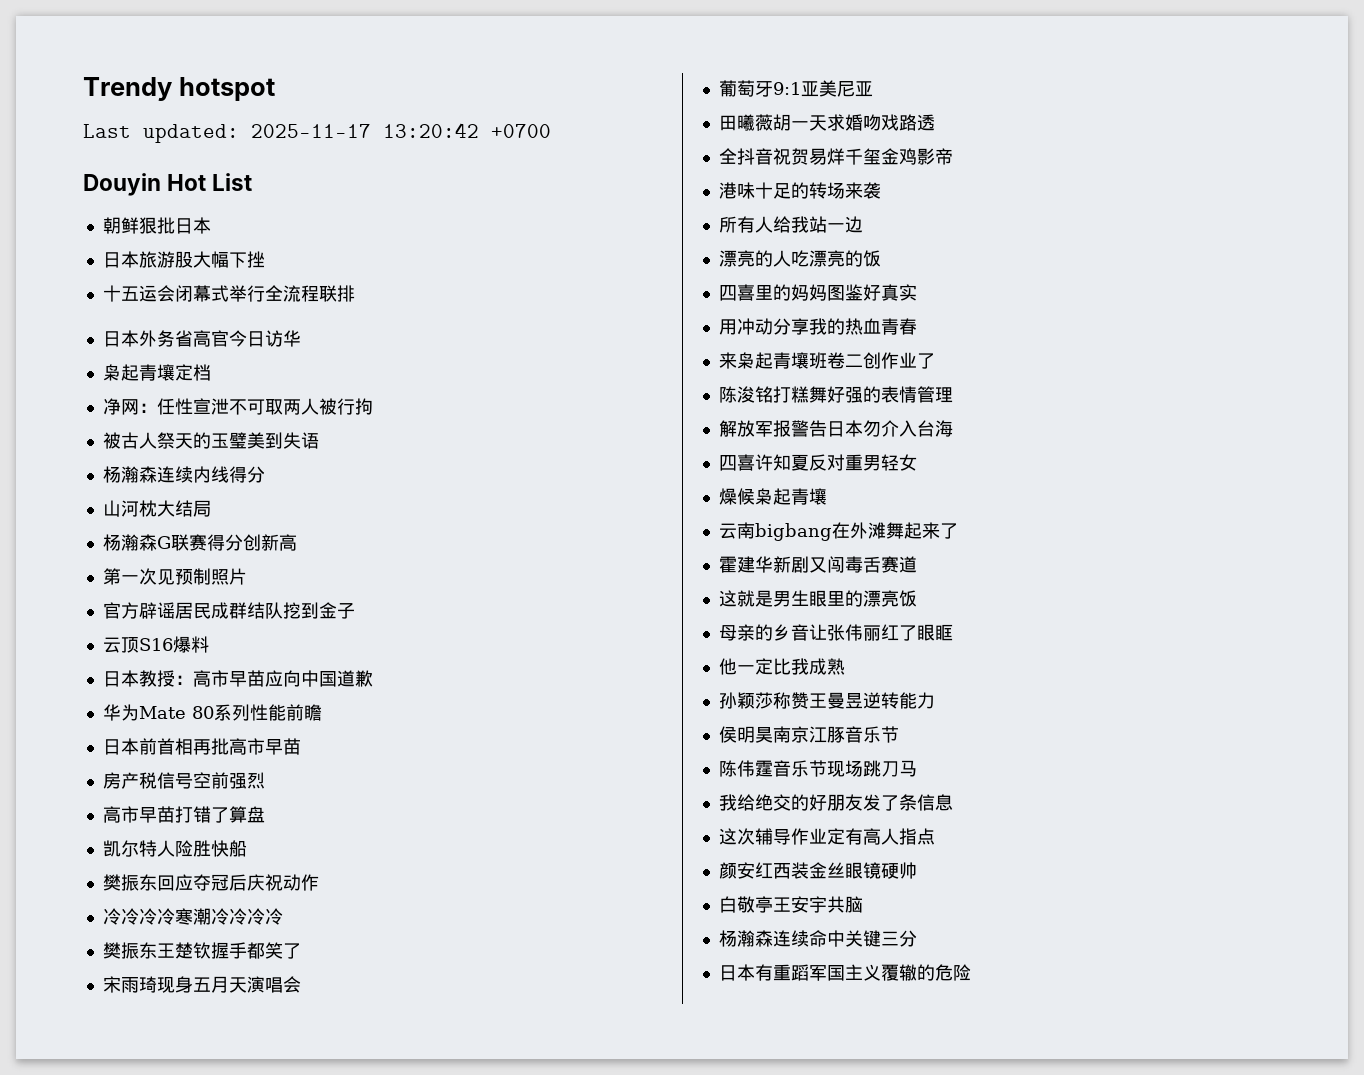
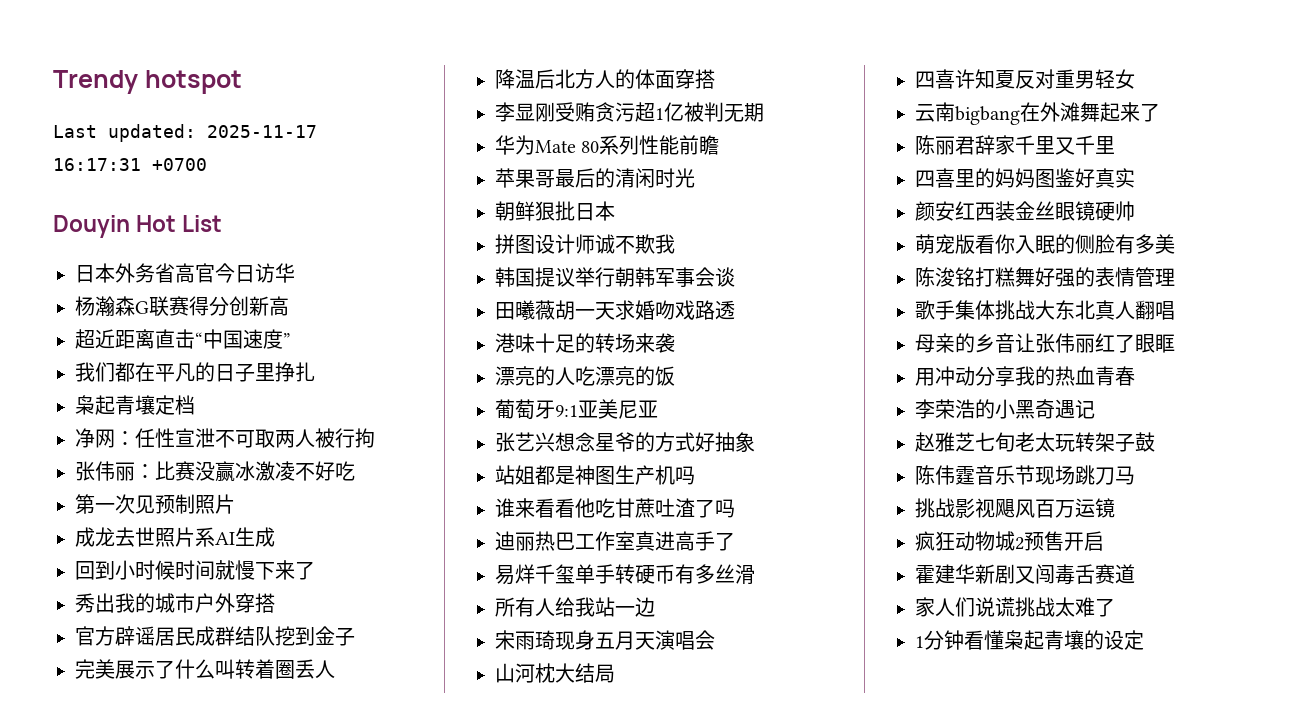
[383,123,479,138] 13:20:42 -> [53,158,141,171] 16:17:31
[102,217,211,234] [102,251,265,268] [102,285,355,302] // 朝鲜狠批日本 // 日本旅游股大幅下挫 // 十五运会闭幕式举行全流程联排 -> (223, 223) none
(301, 338) none -> [75,296,289,317] [75,329,291,349] [75,362,315,382] // 杨瀚森G联赛得分创新高 // 超近距离直击“中国速度” // 我们都在平凡的日子里挣扎
[102,432,319,449] [102,466,265,483] [102,500,211,517] [102,534,297,551] [102,568,247,585] 被古人祭天的玉璧美到失语 // 杨瀚森连续内线得分 // 山河枕大结局 // 杨瀚森G联赛得分创新高 // 第一次见预制照片 -> [75,461,355,482] [75,494,235,514] [75,527,275,547] [75,560,315,580] [75,593,275,613] 张伟丽：比赛没赢冰激凌不好吃 // 第一次见预制照片 // 成龙去世照片系AI生成 // 回到小时候时间就慢下来了 // 秀出我的城市户外穿搭
[102,636,209,653] [102,670,373,687] 云顶S16爆料 // 日本教授：高市早苗应向中国道歉 -> [75,659,335,679] [495,69,715,89] [495,102,764,122] 完美展示了什么叫转着圈丢人 // 降温后北方人的体面穿搭 // 李显刚受贿贪污超1亿被判无期
[102,738,301,755] [102,772,265,789] [102,806,265,823] [102,840,247,857] [102,874,319,891] [102,908,283,925] [102,942,301,959] [102,976,301,993] [718,80,873,97] 日本前首相再批高市早苗 // 房产税信号空前强烈 // 高市早苗打错了算盘 // 凯尔特人险胜快船 // 樊振东回应夺冠后庆祝动作 // 冷冷冷冷寒潮冷冷冷冷 // 樊振东王楚钦握手都笑了 // 宋雨琦现身五月天演唱会 // 葡萄牙9:1亚美尼亚 -> [495,168,695,188] [495,201,615,221] [495,234,675,254] [495,267,735,287] 苹果哥最后的清闲时光 // 朝鲜狠批日本 // 拼图设计师诚不欺我 // 韩国提议举行朝韩军事会谈
[718,148,953,165] // 全抖音祝贺易烊千玺金鸡影帝 -> (735, 310) none
[718,216,863,233] [718,250,881,267] 所有人给我站一边 // 漂亮的人吃漂亮的饭 -> [495,366,675,386] [495,399,658,420] [495,432,755,452] [495,465,695,485] [495,498,735,518] [495,531,735,551] [495,564,755,585] [495,597,655,617] [495,630,715,650] [495,663,615,683] [915,69,1135,89] [915,102,1160,125] [915,135,1115,155] 漂亮的人吃漂亮的饭 // 葡萄牙9:1亚美尼亚 // 张艺兴想念星爷的方式好抽象 // 站姐都是神图生产机吗 // 谁来看看他吃甘蔗吐渣了吗 // 迪丽热巴工作室真进高手了 // 易烊千玺单手转硬币有多丝滑 // 所有人给我站一边 // 宋雨琦现身五月天演唱会 // 山河枕大结局 // 四喜许知夏反对重男轻女 // 云南bigbang在外滩舞起来了 // 陈丽君辞家千里又千里
[718,318,917,335] [718,352,935,369] 用冲动分享我的热血青春 // 来枭起青壤班卷二创作业了 -> [915,201,1135,221] [915,234,1175,254] 颜安红西装金丝眼镜硬帅 // 萌宠版看你入眠的侧脸有多美
[718,420,953,437] [718,454,917,471] [718,488,827,505] [718,522,958,541] [718,556,917,573] [718,590,917,607] 解放军报警告日本勿介入台海 // 四喜许知夏反对重男轻女 // 燥候枭起青壤 // 云南bigbang在外滩舞起来了 // 霍建华新剧又闯毒舌赛道 // 这就是男生眼里的漂亮饭 -> [915,300,1175,320] 歌手集体挑战大东北真人翻唱
[718,658,845,675] [718,692,935,709] [718,726,899,743] 他一定比我成熟 // 孙颖莎称赞王曼昱逆转能力 // 侯明昊南京江豚音乐节 -> [915,366,1135,387] [915,399,1095,419] [915,432,1155,452] 用冲动分享我的热血青春 // 李荣浩的小黑奇遇记 // 赵雅芝七旬老太玩转架子鼓
[718,794,953,811] [718,828,935,845] [718,862,917,879] [718,896,863,913] [718,930,917,947] [718,964,971,981] 我给绝交的好朋友发了条信息 // 这次辅导作业定有高人指点 // 颜安红西装金丝眼镜硬帅 // 白敬亭王安宇共脑 // 杨瀚森连续命中关键三分 // 日本有重蹈军国主义覆辙的危险 -> [915,498,1115,518] [915,531,1104,551] [915,564,1135,585] [915,597,1115,617] [915,630,1144,650] 挑战影视飓风百万运镜 // 疯狂动物城2预售开启 // 霍建华新剧又闯毒舌赛道 // 家人们说谎挑战太难了 // 1分钟看懂枭起青壤的设定

